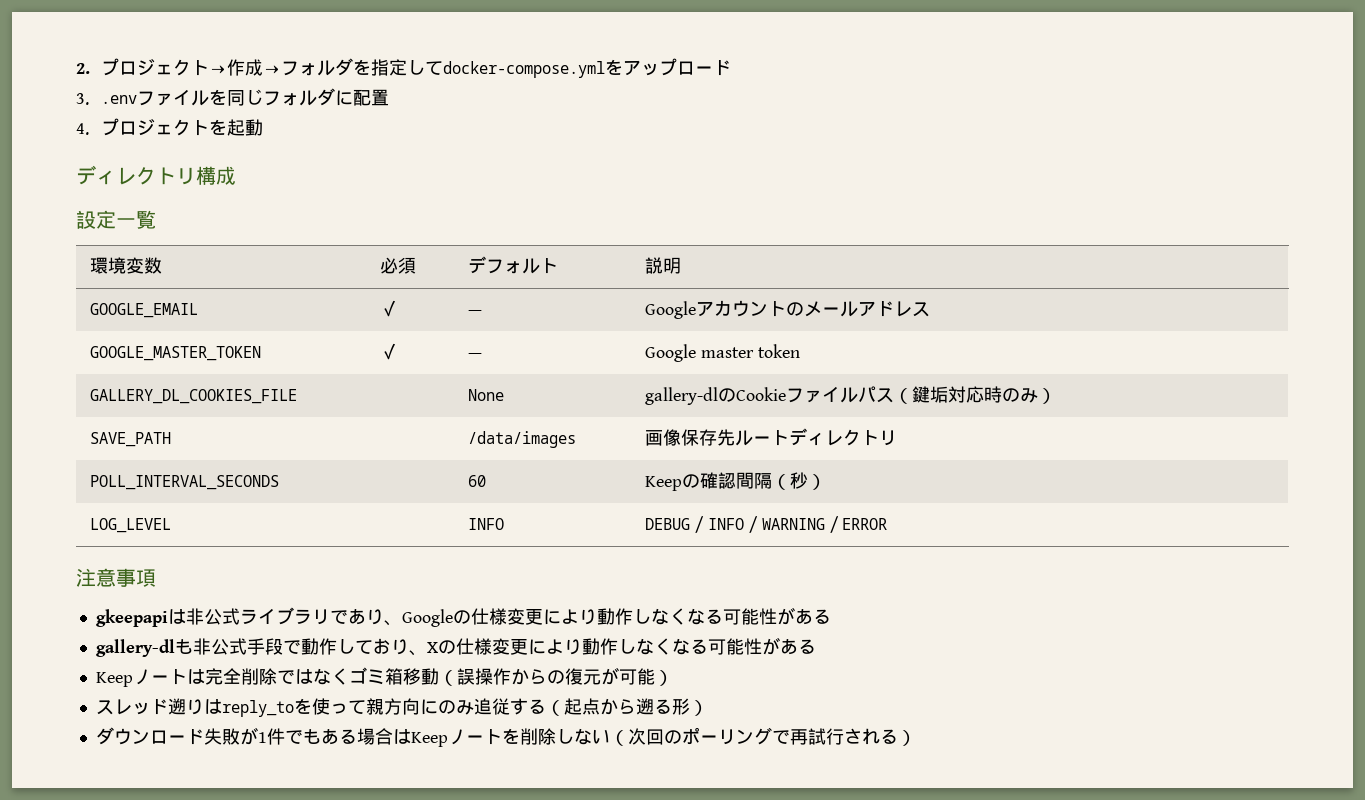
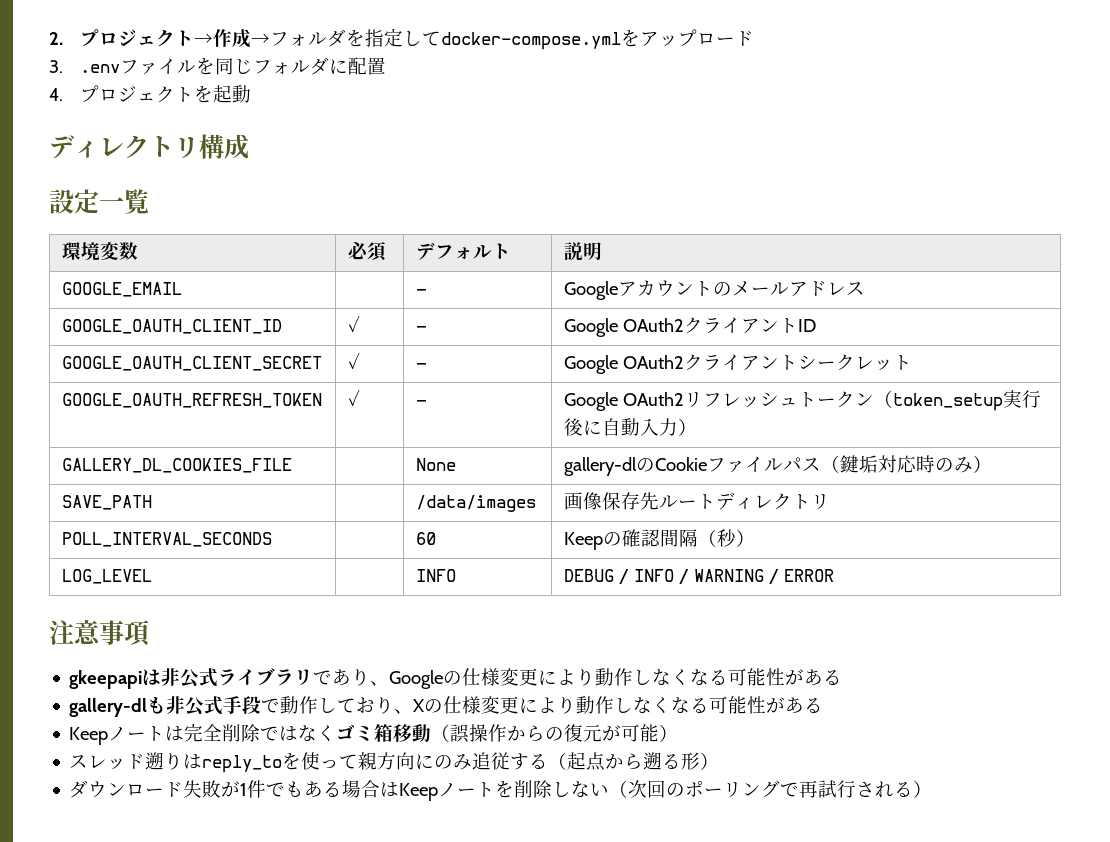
[380,300,399,317] ✓ -> (183, 289) none
[90,346,262,361] [380,343,399,360] [468,353,483,358] [645,344,800,362] GOOGLE_MASTER_TOKEN | ✓ | — | Google master token -> [62,319,283,334] [348,315,361,332] [416,326,428,332] [564,317,817,337] [62,356,323,371] [348,352,361,369] [416,363,428,369] [564,354,913,374] [62,393,323,408] [348,389,361,406] [416,400,428,406] [564,390,1042,411] [564,418,698,436] GOOGLE_OAUTH_CLIENT_ID | ✓ | — | Google OAuth2クライアントID // GOOGLE_OAUTH_CLIENT_SECRET | ✓ | — | Google OAuth2クライアントシークレット // GOOGLE_OAUTH_REFRESH_TOKEN | ✓ | — | Google OAuth2リフレッシュトークン（token_setup実行後に自動入力）

